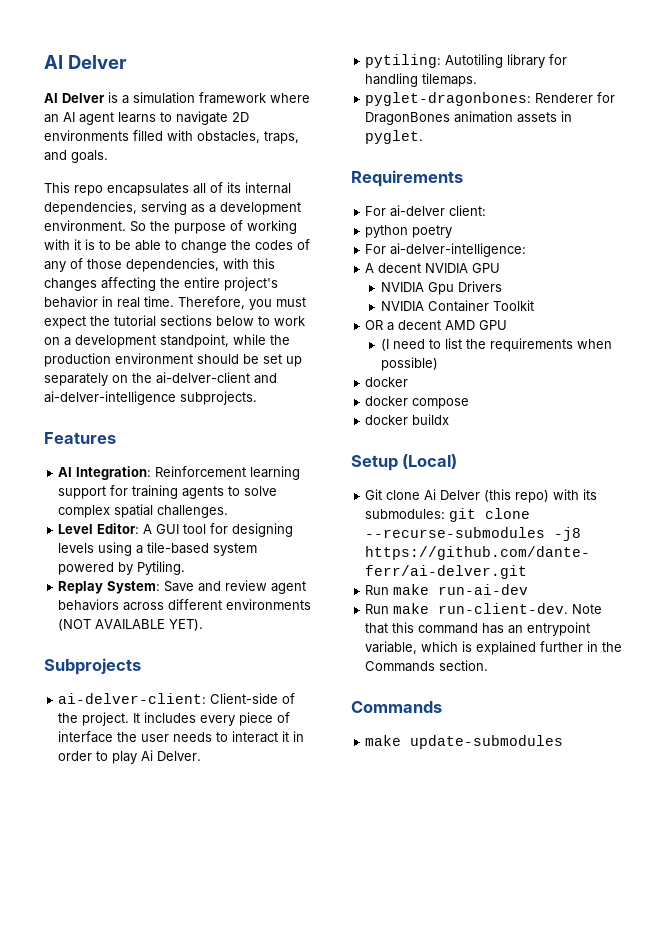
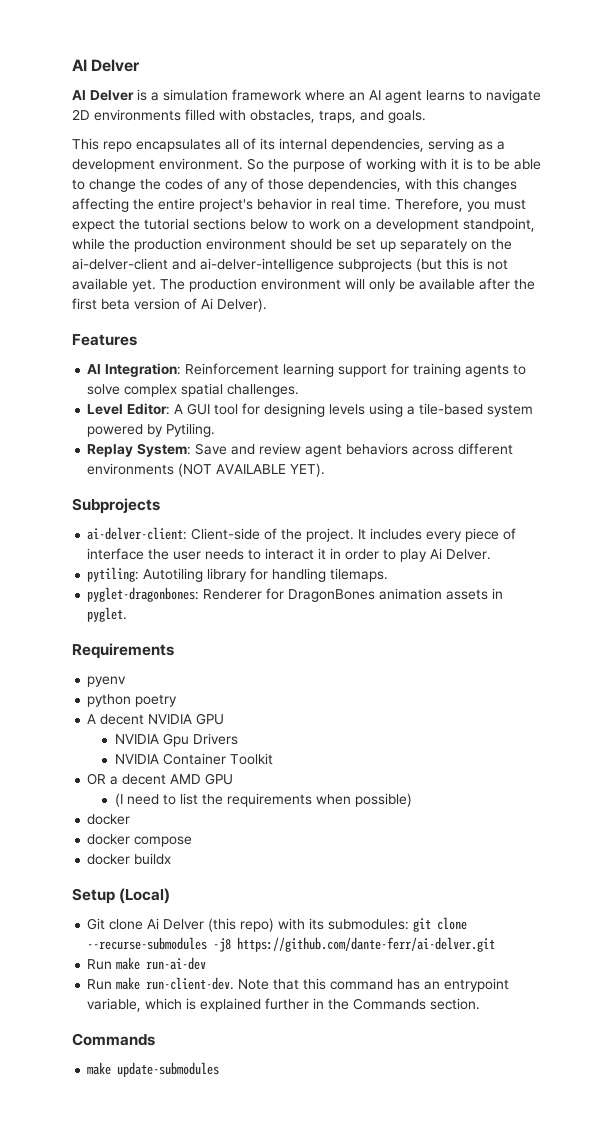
[180,391,257,405] subprojects. -> [338,258,508,272] [72,278,535,292] [72,298,267,312] subprojects (but this is not available yet. The production environment will only be available after the first beta version of Ai Delver).
[365,205,487,217] For ai-delver client: -> [87,676,127,687] pyenv
[365,243,527,257] // For ai-delver-intelligence: -> (178, 700) none

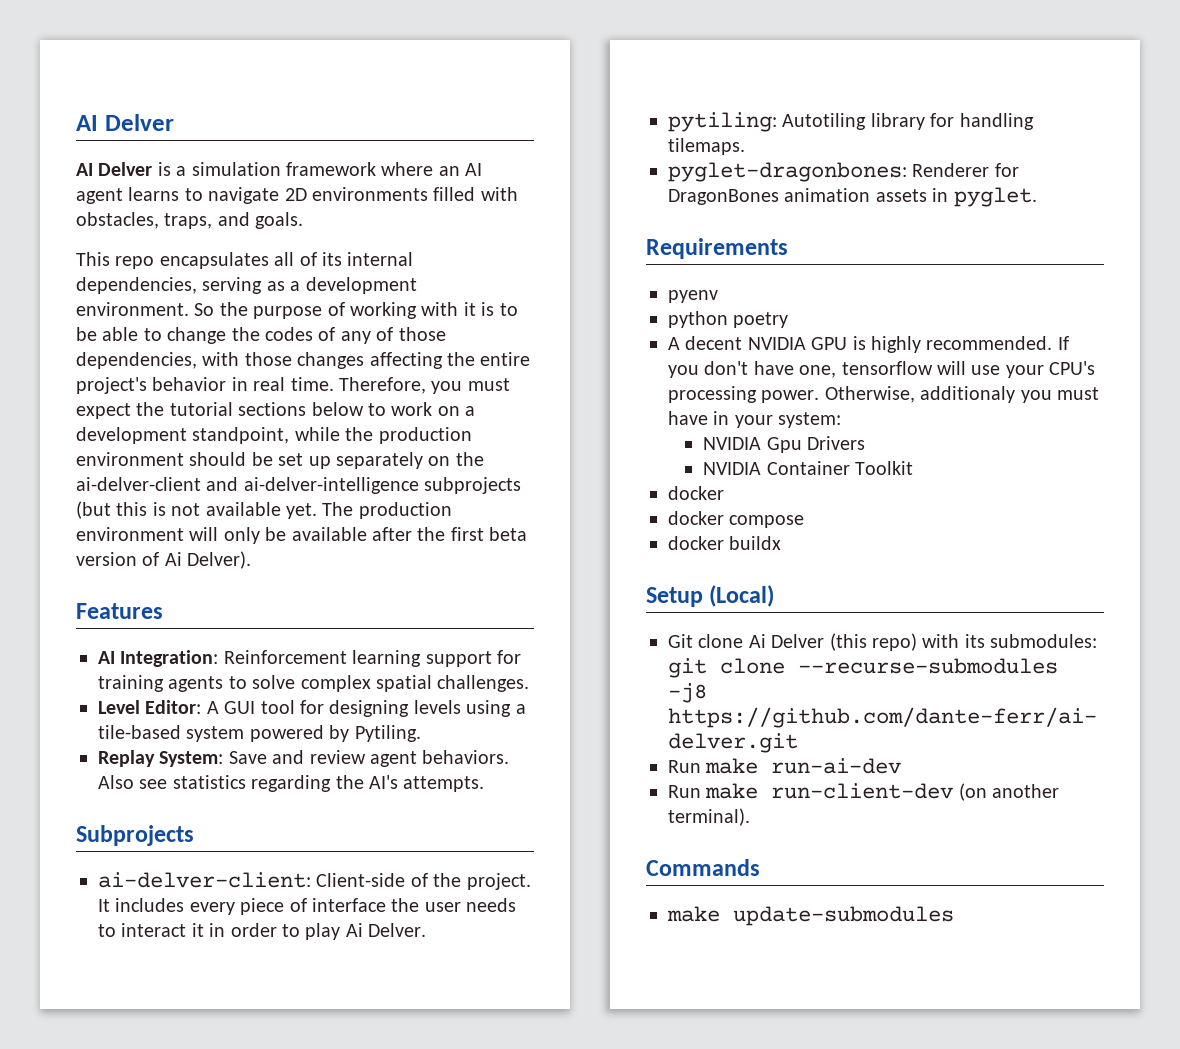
[436,178,459,190] this -> [244,352,292,366] those
[346,443,514,455] [87,463,326,477] behaviors across different environments (NOT AVAILABLE YET). -> [422,750,510,764] [98,775,485,792] behaviors. Also see statistics regarding the AI's attempts.
(225, 719) none -> [852,336,1069,353] [668,361,1096,378] [668,386,1099,403] [668,411,842,428] is highly recommended. If you don't have one, tensorflow will use your CPU's processing power. Otherwise, additionaly you must have in your system:
[87,773,234,785] [114,793,412,807] // OR a decent AMD GPU // (I need to list the requirements when possible) -> (913, 468) none
[146,977,510,992] [87,998,481,1012] run-client-dev. Note that this command has an entrypoint variable, which is explained further in the Commands section. -> [771,783,1060,801] [668,808,750,826] run-client-dev (on another terminal).

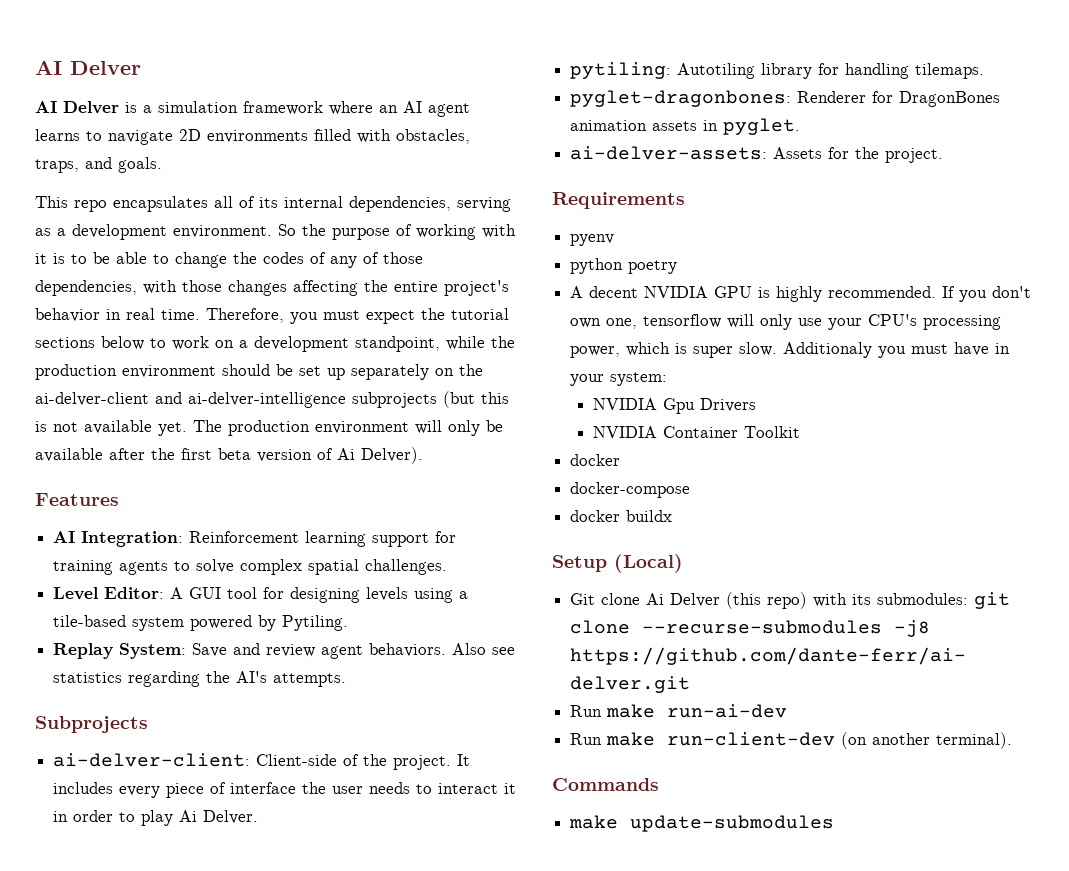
(1037, 197) none -> [570,146,944,163] // ai-delver-assets: Assets for the project.
[753,361,794,375] have -> [570,318,602,328] own
(966, 368) none -> [760,314,793,330] only
[761,386,1016,403] power. Otherwise, additionaly -> [570,342,873,358] power, which is super slow. Additionaly
[668,511,805,528] docker compose -> [570,482,691,498] docker-compose

